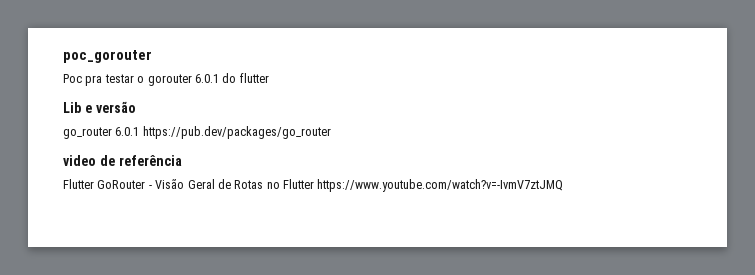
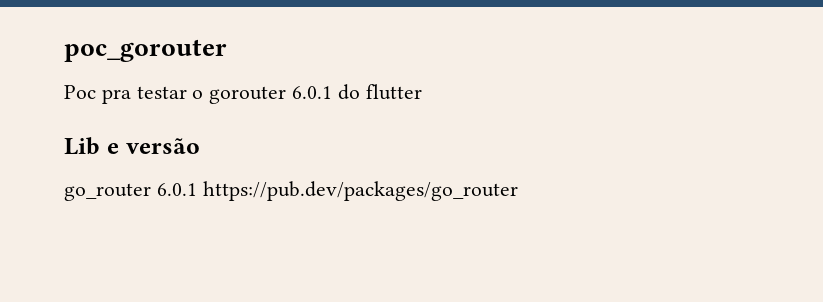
[63,155,182,166] [63,179,564,192] // video de referência // Flutter GoRouter - Visão Geral de Rotas no Flutter https://www.youtube.com/watch?v=-IvmV7ztJMQ -> (518, 191) none

